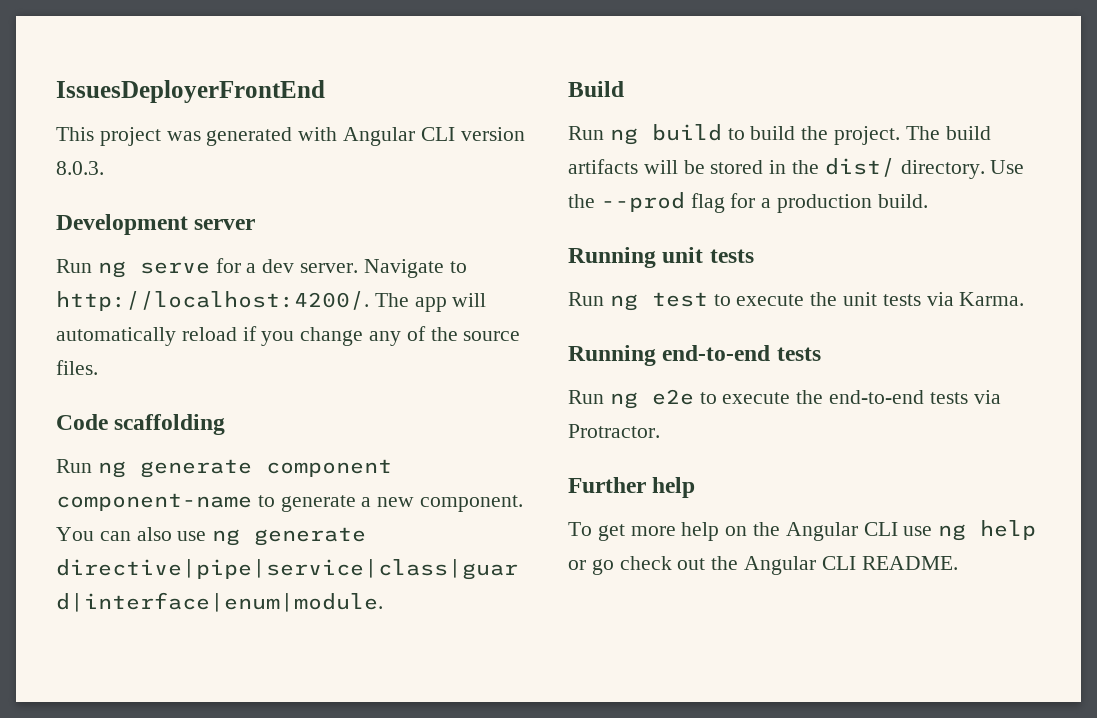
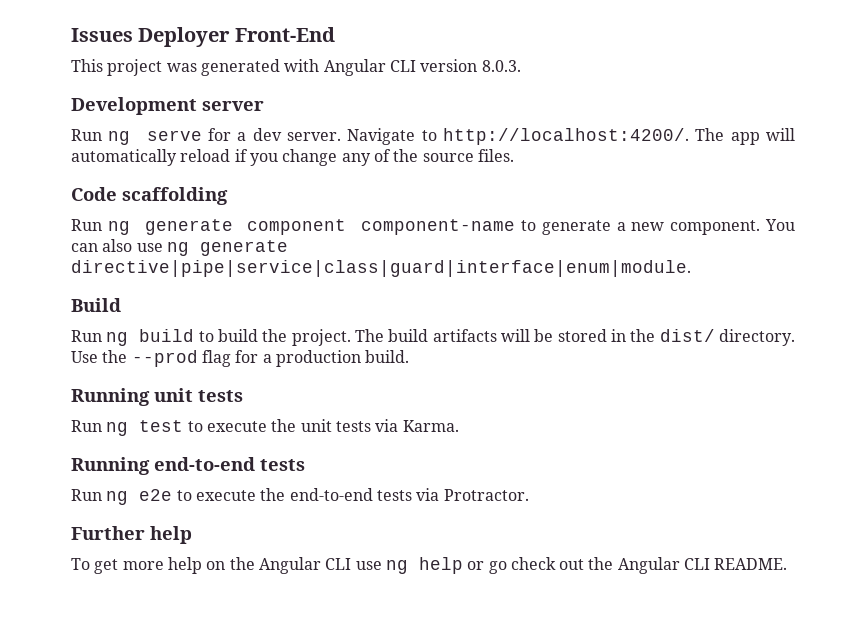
[56,80,325,103] IssuesDeployerFrontEnd -> [71,27,335,47] Issues Deployer Front-End

